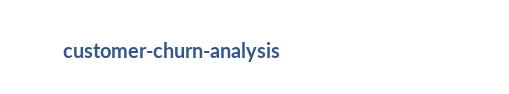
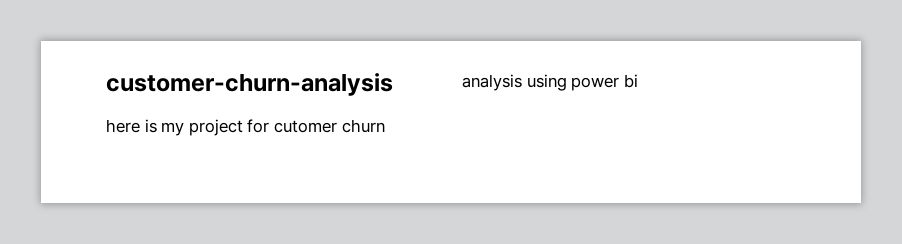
(280, 52) none -> [106,119,385,136] [462,74,638,91] // here is my project for cutomer churn analysis using power bi

